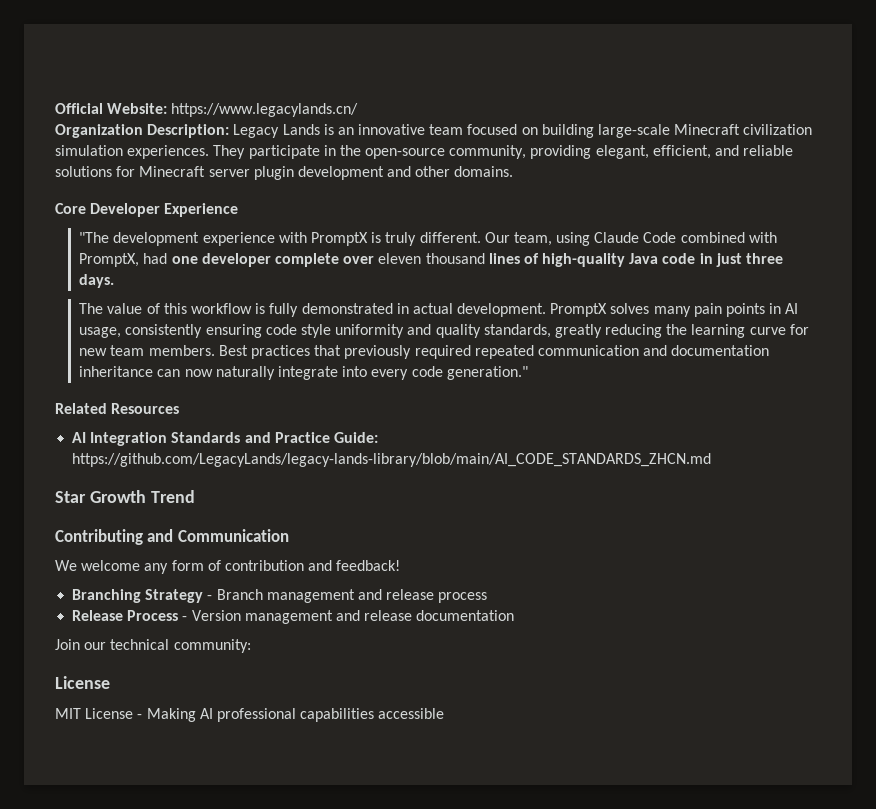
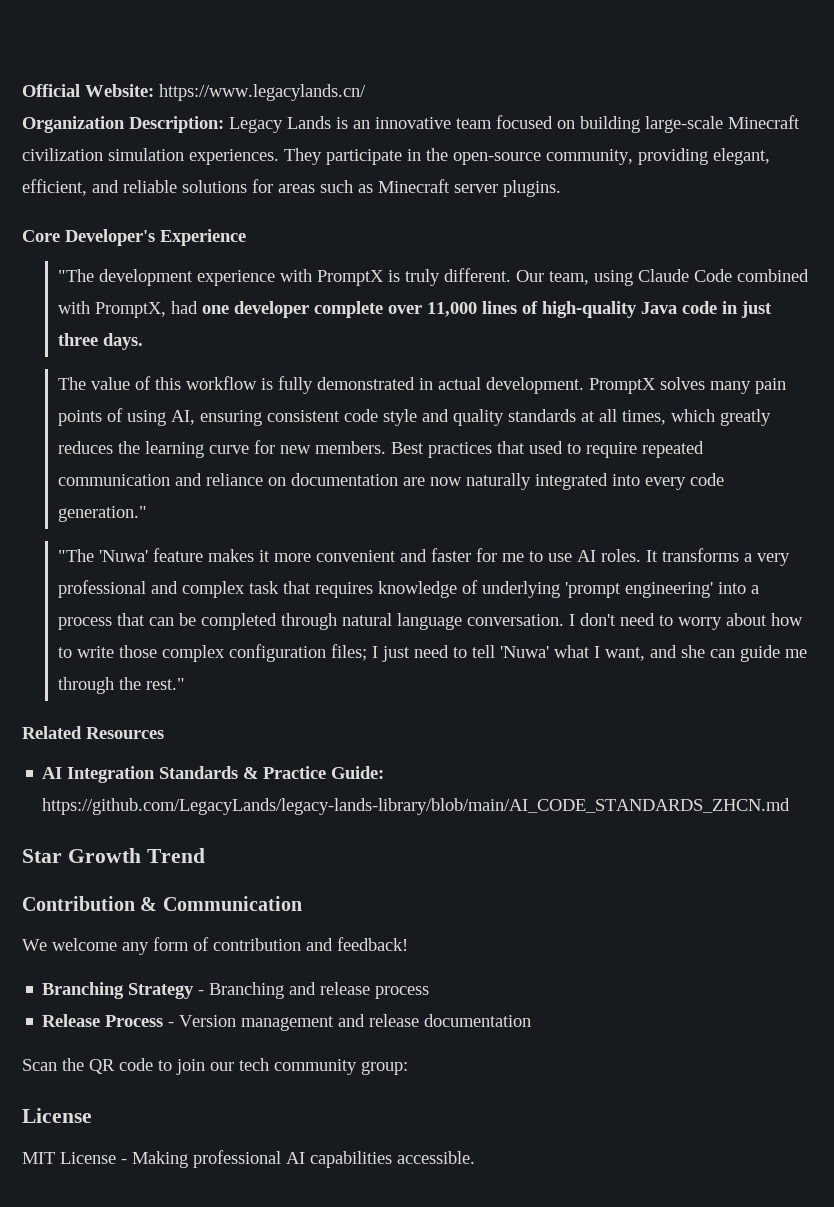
[139,166,514,180] Minecraft server plugin development and other domains. -> [278,179,561,197] areas such as Minecraft server plugins.
[90,203,161,217] Developer -> [65,229,155,246] Developer's
[378,253,485,264] eleven thousand -> [426,302,477,317] 11,000
[769,303,799,314] [79,324,262,338] in AI usage, consistently ensuring -> [106,408,340,426] of using AI, ensuring consistent
[335,324,405,338] uniformity -> (417, 417) none
[483,324,663,338] standards, greatly reducing -> [507,409,771,426] [57,441,113,454] standards at all times, which greatly reduces
[110,345,145,356] team -> (311, 449) none
[344,345,770,359] [79,366,181,377] previously required repeated communication and documentation inheritance can -> [528,441,704,458] [57,473,425,486] used to require repeated communication and reliance on documentation are
[277,366,338,380] integrate -> [534,473,608,490] integrated
(528, 373) none -> [57,548,790,566] [57,580,759,598] [57,613,803,630] [57,644,807,662] [57,677,185,694] // "The 'Nuwa' feature makes it more convenient and faster for me to use AI roles. It transforms a very professional and complex task that requires knowledge of underlying 'prompt engineering' into a process that can be completed through natural language conversation. I don't need to worry about how to write those complex configuration files; I just need to tell 'Nuwa' what I want, and she can guide me through the rest."
[244,432,271,443] and -> [243,767,259,779] &
[55,529,174,545] Contributing and -> [22,896,158,911] Contribution &
[216,589,355,603] Branch management -> [209,982,285,999] Branching
[55,639,251,653] Join our technical community: -> [22,1058,408,1075] Scan the QR code to join our tech community group:
[199,708,445,722] AI professional capabilities accessible -> [193,1150,475,1168] professional AI capabilities accessible.

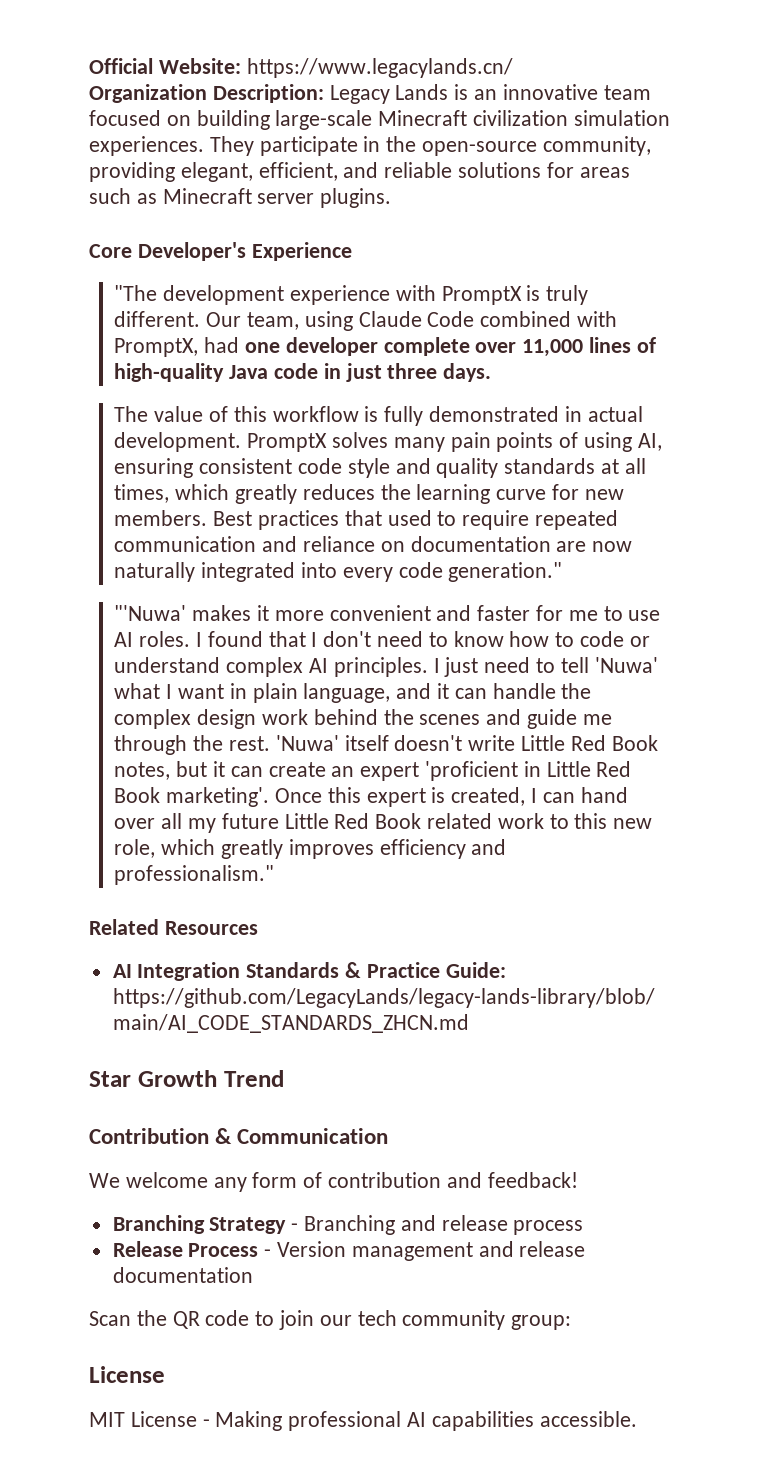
[57,548,203,562] "The 'Nuwa' feature -> [114,605,187,621] "'Nuwa'
[645,548,790,566] [57,580,759,598] [57,613,803,630] [57,644,367,662] It transforms a very professional and complex task that requires knowledge of underlying 'prompt engineering' into a process that can be completed through natural language conversation. I don't need to worry about how to write those complex configuration files; -> [196,631,650,647] [114,657,428,677] I found that I don't need to know how to code or understand complex AI principles.
[604,645,807,662] [57,677,185,694] want, and she can guide me through the rest." -> [178,683,592,703] [114,709,612,729] [114,735,658,755] [114,761,632,781] [114,787,628,807] [114,813,653,833] [114,839,507,859] [114,865,275,885] want in plain language, and it can handle the complex design work behind the scenes and guide me through the rest. 'Nuwa' itself doesn't write Little Red Book notes, but it can create an expert 'proficient in Little Red Book marketing'. Once this expert is created, I can hand over all my future Little Red Book related work to this new role, which greatly improves efficiency and professionalism."

